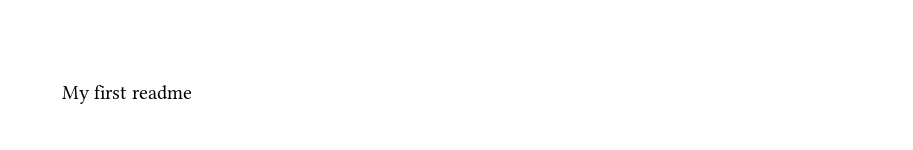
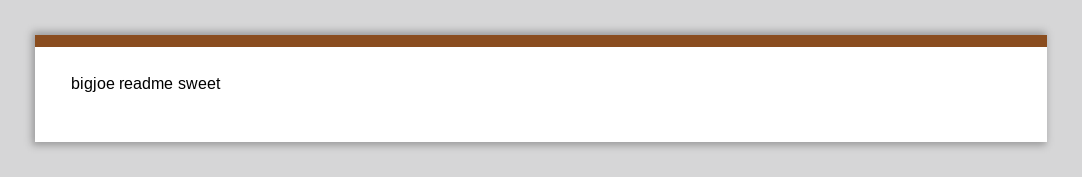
[62,85,192,104] My first readme -> [71,77,221,92] bigjoe readme sweet

